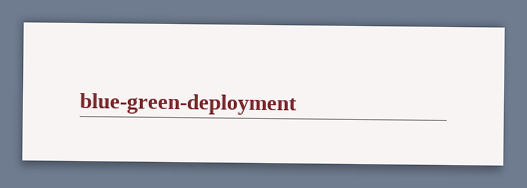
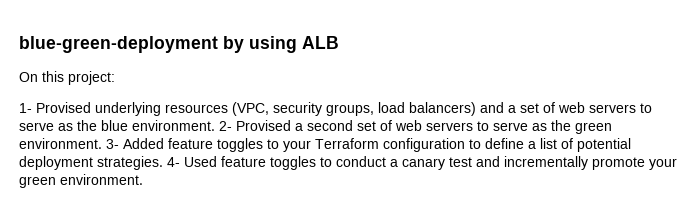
(297, 104) none -> [223,36,339,53] [19,71,115,85] [19,102,652,116] [19,120,612,134] [19,138,631,152] [19,156,677,170] [19,174,143,188] by using ALB // On this project: // 1- Provised underlying resources (VPC, security groups, load balancers) and a set of web servers to serve as the blue environment. 2- Provised a second set of web servers to serve as the green environment. 3- Added feature toggles to your Terraform configuration to define a list of potential deployment strategies. 4- Used feature toggles to conduct a canary test and incrementally promote your green environment.

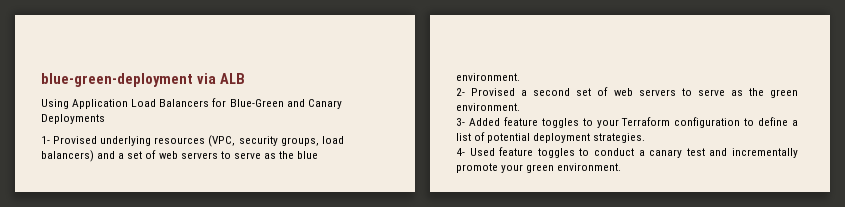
[223,36,297,53] by using -> [196,73,216,84] via
[19,71,115,85] On this project: -> [41,98,342,109] [41,114,105,124] Using Application Load Balancers for Blue-Green and Canary Deployments
(215, 125) none -> (520, 77) //
(102, 143) none -> (520, 107) //
(163, 163) none -> (646, 138) //

